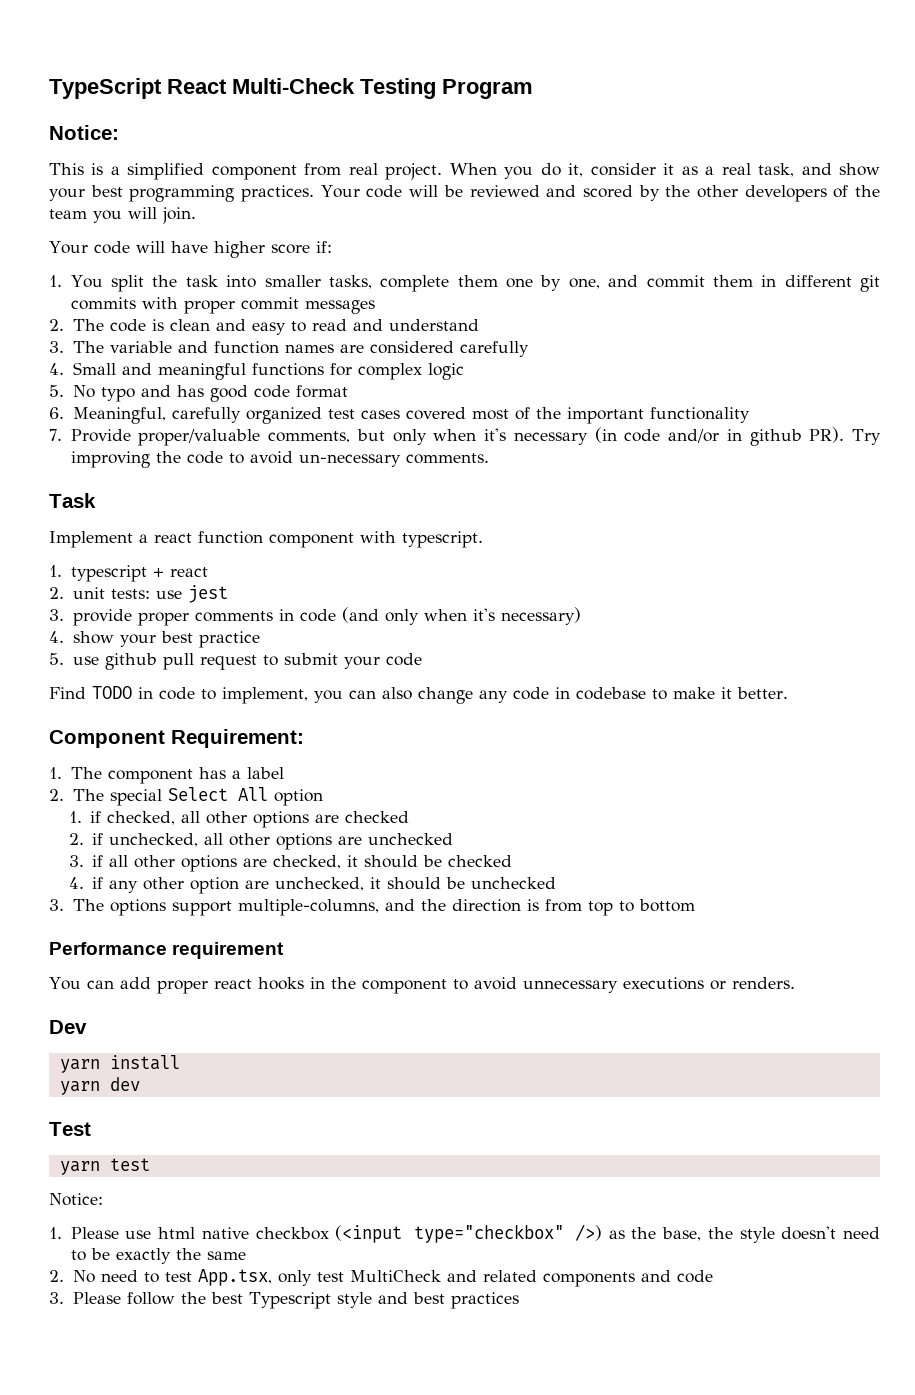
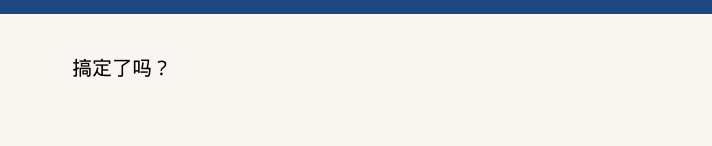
[49,78,533,99] [49,125,119,140] [49,163,881,180] [49,185,880,202] [49,207,196,224] [49,241,332,258] [49,275,881,292] [70,297,375,314] [49,319,479,335] [49,341,529,357] [49,362,464,380] [49,385,348,402] [49,407,750,424] [49,427,882,446] [70,451,489,468] [49,493,96,508] [49,531,483,548] [49,565,208,582] [49,585,228,603] [49,607,581,626] [49,631,260,648] [49,653,422,670] [49,686,788,704] [49,729,304,748] [49,767,284,784] [49,787,323,806] [68,811,410,828] [68,833,454,850] [68,855,513,872] [68,877,557,894] [49,899,695,916] [49,942,285,959] [49,977,795,994] [49,1020,87,1034] [59,1055,180,1073] [59,1077,140,1095] [49,1122,91,1136] [59,1158,150,1175] [49,1193,103,1206] [49,1224,880,1243] [70,1248,246,1264] [49,1269,713,1287] [49,1292,519,1309] TypeScript React Multi-Check Testing Program // Notice: // This is a simplified component from real project. When you do it, consider it as a real task, and show your best programming practices. Your code will be reviewed and scored by the other developers of the team you will join. // Your code will have higher score if: // 1. You split the task into smaller tasks, complete them one by one, and commit them in different git commits with proper commit messages // 2. The code is clean and easy to read and understand // 3. The variable and function names are considered carefully // 4. Small and meaningful functions for complex logic // 5. No typo and has good code format // 6. Meaningful, carefully organized test cases covered most of the important functionality // 7. Provide proper/valuable comments, but only when it's necessary (in code and/or in github PR). Try improving the code to avoid un-necessary comments. // Task // Implement a react function component with typescript. // 1. typescript + react // 2. unit tests: use jest // 3. provide proper comments in code (and only when it's necessary) // 4. show your best practice // 5. use github pull request to submit your code // Find TODO in code to implement, you can also change any code in codebase to make it better. // Component Requirement: // 1. The component has a label // 2. The special Select All option // 1. if checked, all other options are checked // 2. if unchecked, all other options are unchecked // 3. if all other options are checked, it should be checked // 4. if any other option are unchecked, it should be unchecked // 3. The options support multiple-columns, and the direction is from top to bottom // Performance requirement // You can add proper react hooks in the component to avoid unnecessary executions or renders. // Dev // yarn install // yarn dev // Test // yarn test // Notice: // 1. Please use html native checkbox (<input type="checkbox" />) as the base, the style doesn't need to be exactly the same // 2. No need to test App.tsx, only test MultiCheck and related components and code // 3. Please follow the best Typescript style and best practices -> [72,58,172,77] 搞定了吗？

